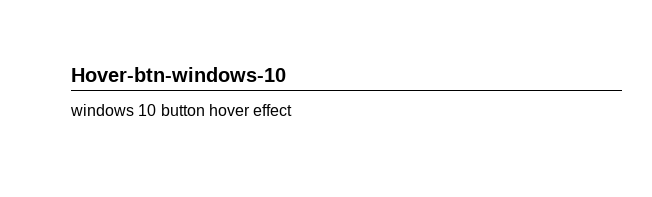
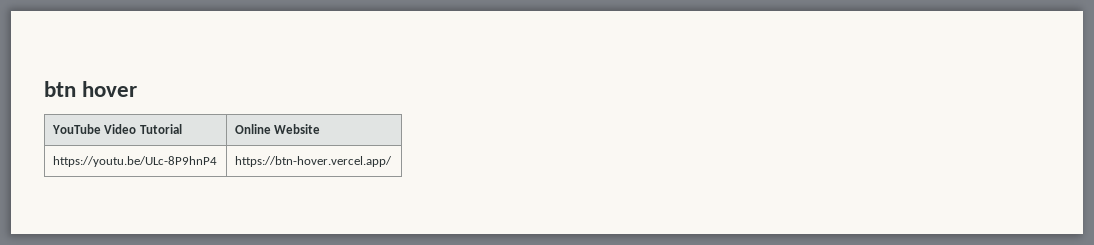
[71,67,286,82] [70,104,293,116] Hover-btn-windows-10 // windows 10 button hover effect -> [44,81,138,97] [51,124,182,134] [234,124,321,134] [52,156,217,167] [234,156,392,167] btn hover // YouTube Video Tutorial | Online Website // https://youtu.be/ULc-8P9hnP4 | https://btn-hover.vercel.app/

